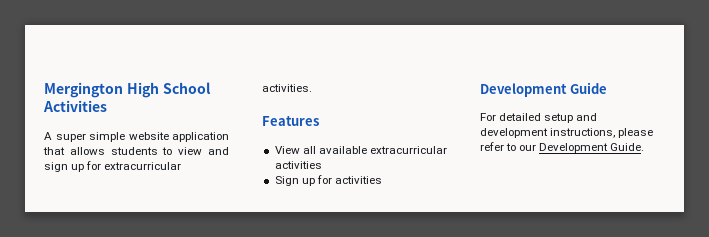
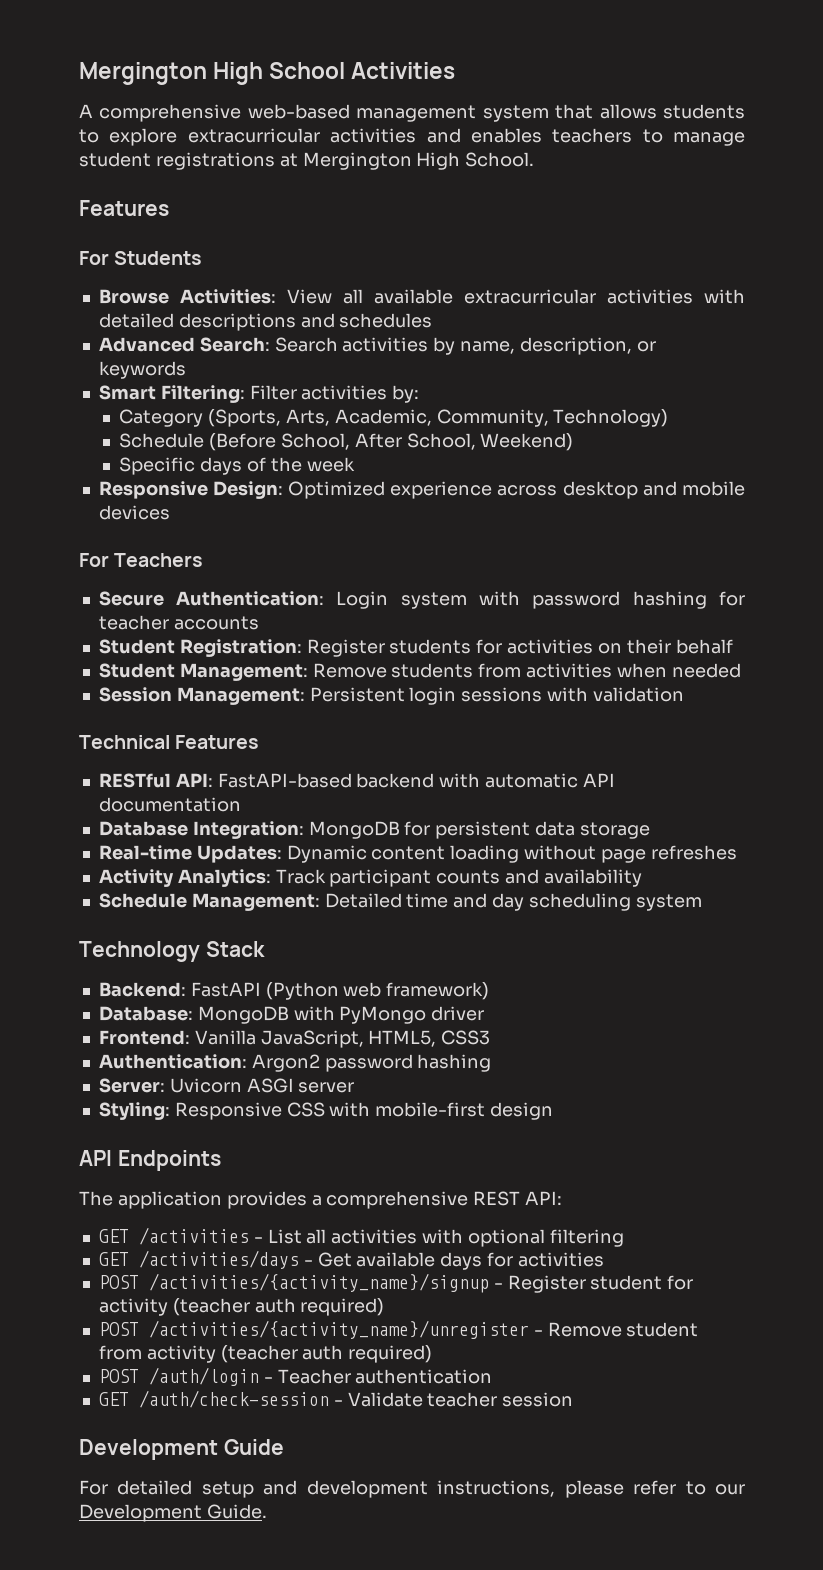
[55,132,229,142] [43,147,229,155] [44,161,182,172] [262,84,312,92] [262,116,319,126] super simple website application that allows students to view and sign up for extracurricular activities. // Features // -> [99,104,746,122] [79,128,745,146] [79,152,535,170] [79,200,169,216] [79,251,203,265] [98,289,276,304] comprehensive web-based management system that allows students to explore extracurricular activities and enables teachers to manage student registrations at Mergington High School. // Features // For Students // Browse Activities:
[274,175,382,186] // Sign up for activities -> [704,289,746,304] [98,313,433,331] [98,337,656,355] [98,361,186,379] [98,385,420,403] [119,409,669,427] [119,433,574,451] [119,457,355,475] [98,481,745,499] [98,505,170,520] [79,553,204,567] [98,591,745,609] [98,615,259,630] [98,639,733,657] [98,663,741,681] [98,687,684,705] [79,735,260,749] [98,773,615,788] [98,797,241,812] [98,821,650,839] [98,845,737,863] [98,869,642,887] [98,893,702,911] [79,941,265,962] [98,982,490,1000] [98,1006,485,1024] [98,1030,491,1048] [98,1054,492,1072] [98,1078,355,1093] [98,1102,554,1120] [79,1150,221,1171] [79,1191,563,1209] [98,1227,624,1247] [98,1250,604,1270] [98,1273,694,1293] [98,1298,385,1316] [98,1320,699,1339] [98,1345,433,1363] [98,1367,493,1386] [98,1390,574,1408] with detailed descriptions and schedules // Advanced Search: Search activities by name, description, or keywords // Smart Filtering: Filter activities by: // Category (Sports, Arts, Academic, Community, Technology) // Schedule (Before School, After School, Weekend) // Specific days of the week // Responsive Design: Optimized experience across desktop and mobile devices // For Teachers // Secure Authentication: Login system with password hashing for teacher accounts // Student Registration: Register students for activities on their behalf // Student Management: Remove students from activities when needed // Session Management: Persistent login sessions with validation // Technical Features // RESTful API: FastAPI-based backend with automatic API documentation // Database Integration: MongoDB for persistent data storage // Real-time Updates: Dynamic content loading without page refreshes // Activity Analytics: Track participant counts and availability // Schedule Management: Detailed time and day scheduling system // Technology Stack // Backend: FastAPI (Python web framework) // Database: MongoDB with PyMongo driver // Frontend: Vanilla JavaScript, HTML5, CSS3 // Authentication: Argon2 password hashing // Server: Uvicorn ASGI server // Styling: Responsive CSS with mobile-first design // API Endpoints // The application provides a comprehensive REST API: // GET /activities - List all activities with optional filtering // GET /activities/days - Get available days for activities // POST /activities/{activity_name}/signup - Register student for activity (teacher auth required) // POST /activities/{activity_name}/unregister - Remove student from activity (teacher auth required) // POST /auth/login - Teacher authentication // GET /auth/check-session - Validate teacher session

